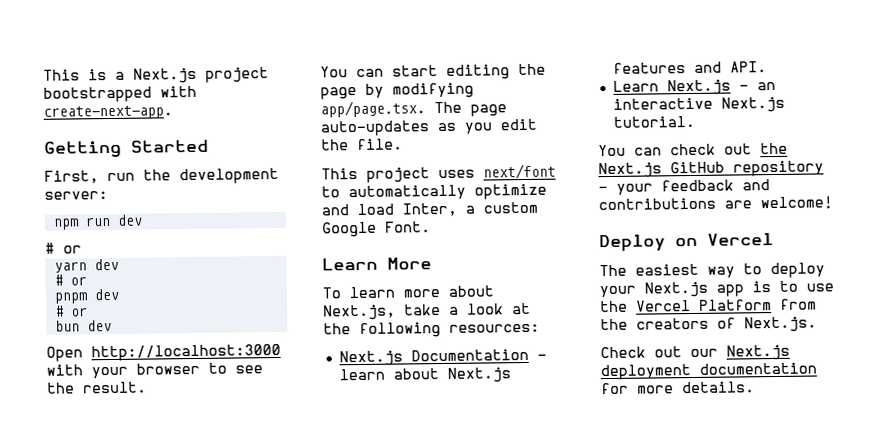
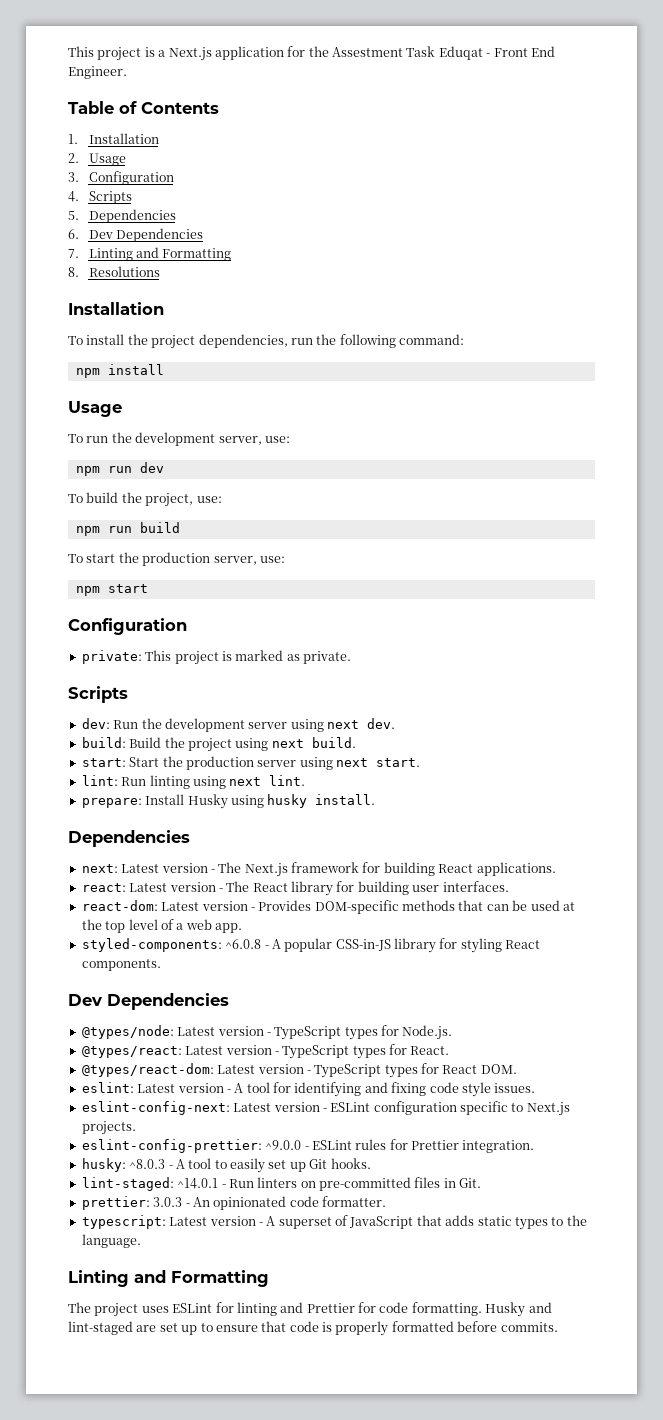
[43,69,80,81] This -> [68,46,142,61] This project
[205,67,269,83] [43,85,197,103] [43,105,173,120] [44,139,209,158] [44,170,99,184] project bootstrapped with create-next-app. // Getting Started // First, -> [214,46,555,60] [68,66,127,79] [68,101,219,114] [68,133,159,144] [68,153,126,166] [68,171,174,185] [68,191,132,204] [68,209,176,223] [68,228,203,242] [68,247,232,261] [68,266,160,277] [68,302,164,315] [68,334,464,349] [75,364,164,378] [68,401,122,417] [68,434,83,443] application for the Assestment Task Eduqat - Front End Engineer. // Table of Contents // 1. Installation // 2. Usage // 3. Configuration // 4. Scripts // 5. Dependencies // 6. Dev Dependencies // 7. Linting and Formatting // 8. Resolutions // Installation // To install the project dependencies, run the following command: // npm install // Usage // To
[44,191,108,200] server: -> [218,436,290,445] server, use:
[45,242,82,254] [53,258,119,273] [53,274,87,286] [53,288,119,304] [54,305,88,317] [54,319,112,332] [46,343,281,362] [46,362,263,379] [46,381,147,394] [320,63,546,80] [320,82,474,100] [320,100,507,118] [320,118,537,137] [321,138,403,151] [321,163,556,183] [321,183,547,201] [321,201,538,217] [322,221,431,238] [322,257,432,271] [322,285,494,299] [323,302,531,321] [323,322,540,339] [338,348,547,367] [338,367,511,383] [612,61,767,74] [612,79,776,96] [612,96,785,113] [612,115,695,128] [598,142,788,157] [598,160,824,179] [598,179,770,195] [598,196,833,211] [599,233,774,253] [599,262,825,279] [599,280,834,298] [600,298,817,313] [600,316,817,333] [600,344,790,361] [600,362,817,381] [600,381,755,395] # or // yarn dev // # or // pnpm dev // # or // bun dev // Open http://localhost:3000 with your browser to see the result. // You can start editing the page by modifying app/page.tsx. The page auto-updates as you edit the file. // This project uses next/font to automatically optimize and load Inter, a custom Google Font. // Learn More // To learn more about Next.js, take a look at the following resources: // Next.js Documentation - learn about Next.js features and API. // Learn Next.js - an interactive Next.js tutorial. // You can check out the Next.js GitHub repository - your feedback and contributions are welcome! // Deploy on Vercel // The easiest way to deploy your Next.js app is to use the Vercel Platform from the creators of Next.js. // Check out our Next.js deployment documentation for more details. -> [68,492,222,507] [75,522,180,536] [68,552,285,566] [75,584,148,596] [68,618,187,635] [81,650,351,665] [68,686,128,703] [81,718,395,732] [81,737,356,752] [81,756,420,770] [81,775,306,789] [81,794,376,809] [68,830,190,847] [81,862,556,877] [81,881,509,896] [81,900,575,914] [81,919,242,933] [81,938,541,953] [81,959,161,971] [68,993,229,1010] [81,1025,453,1040] [81,1044,450,1059] [81,1063,517,1078] [81,1082,536,1097] [81,1101,570,1116] [81,1121,136,1135] [81,1139,535,1153] [81,1158,371,1173] [81,1177,482,1191] [81,1196,386,1210] [81,1215,587,1230] [81,1234,141,1248] [68,1270,269,1287] [68,1302,552,1317] [68,1321,558,1336] To build the project, use: // npm run build // To start the production server, use: // npm start // Configuration // private: This project is marked as private. // Scripts // dev: Run the development server using next dev. // build: Build the project using next build. // start: Start the production server using next start. // lint: Run linting using next lint. // prepare: Install Husky using husky install. // Dependencies // next: Latest version - The Next.js framework for building React applications. // react: Latest version - The React library for building user interfaces. // react-dom: Latest version - Provides DOM-specific methods that can be used at the top level of a web app. // styled-components: ^6.0.8 - A popular CSS-in-JS library for styling React components. // Dev Dependencies // @types/node: Latest version - TypeScript types for Node.js. // @types/react: Latest version - TypeScript types for React. // @types/react-dom: Latest version - TypeScript types for React DOM. // eslint: Latest version - A tool for identifying and fixing code style issues. // eslint-config-next: Latest version - ESLint configuration specific to Next.js projects. // eslint-config-prettier: ^9.0.0 - ESLint rules for Prettier integration. // husky: ^8.0.3 - A tool to easily set up Git hooks. // lint-staged: ^14.0.1 - Run linters on pre-committed files in Git. // prettier: 3.0.3 - An opinionated code formatter. // typescript: Latest version - A superset of JavaScript that adds static types to the language. // Linting and Formatting // The project uses ESLint for linting and Prettier for code formatting. Husky and lint-staged are set up to ensure that code is properly formatted before commits.

